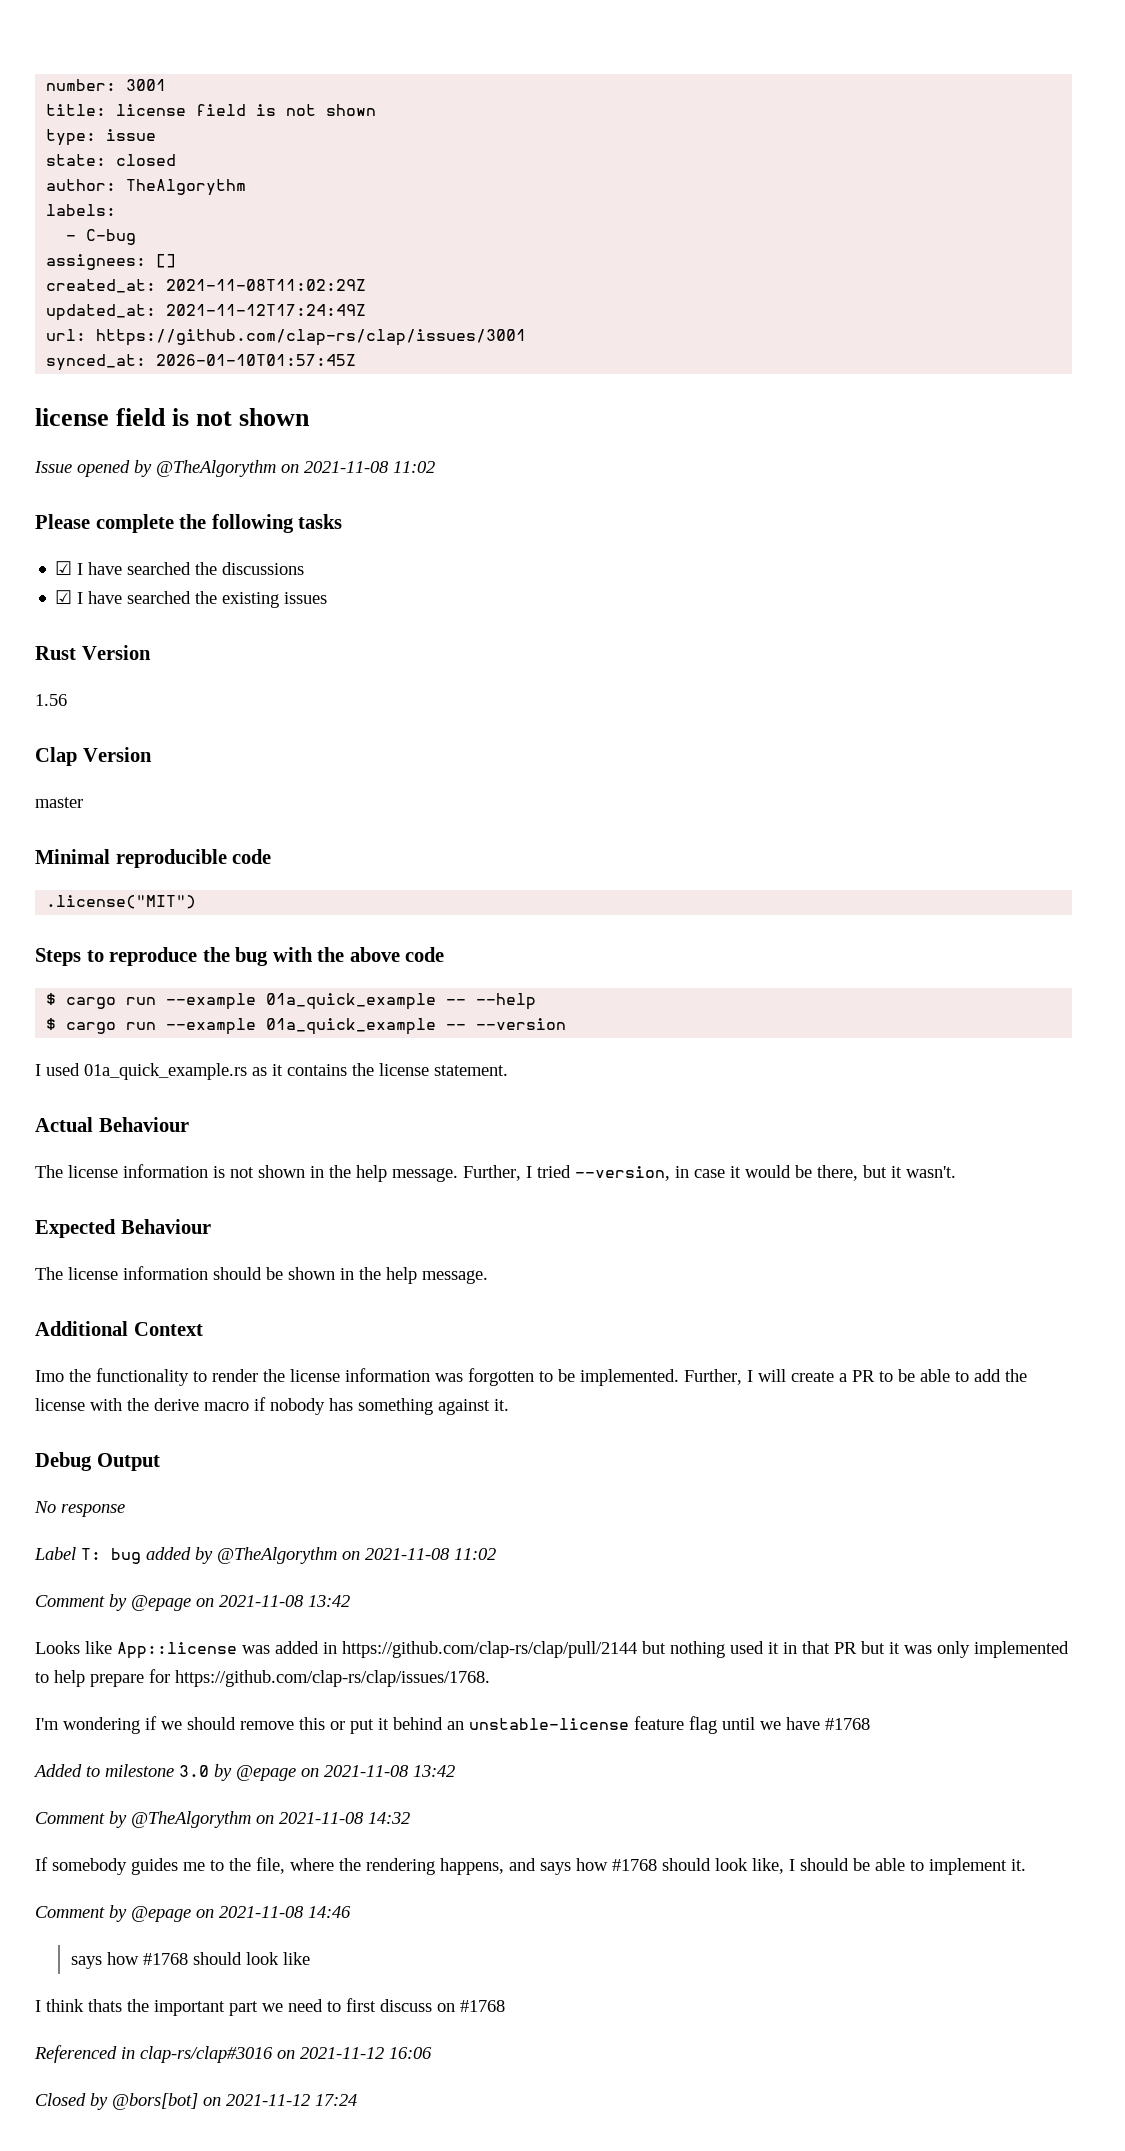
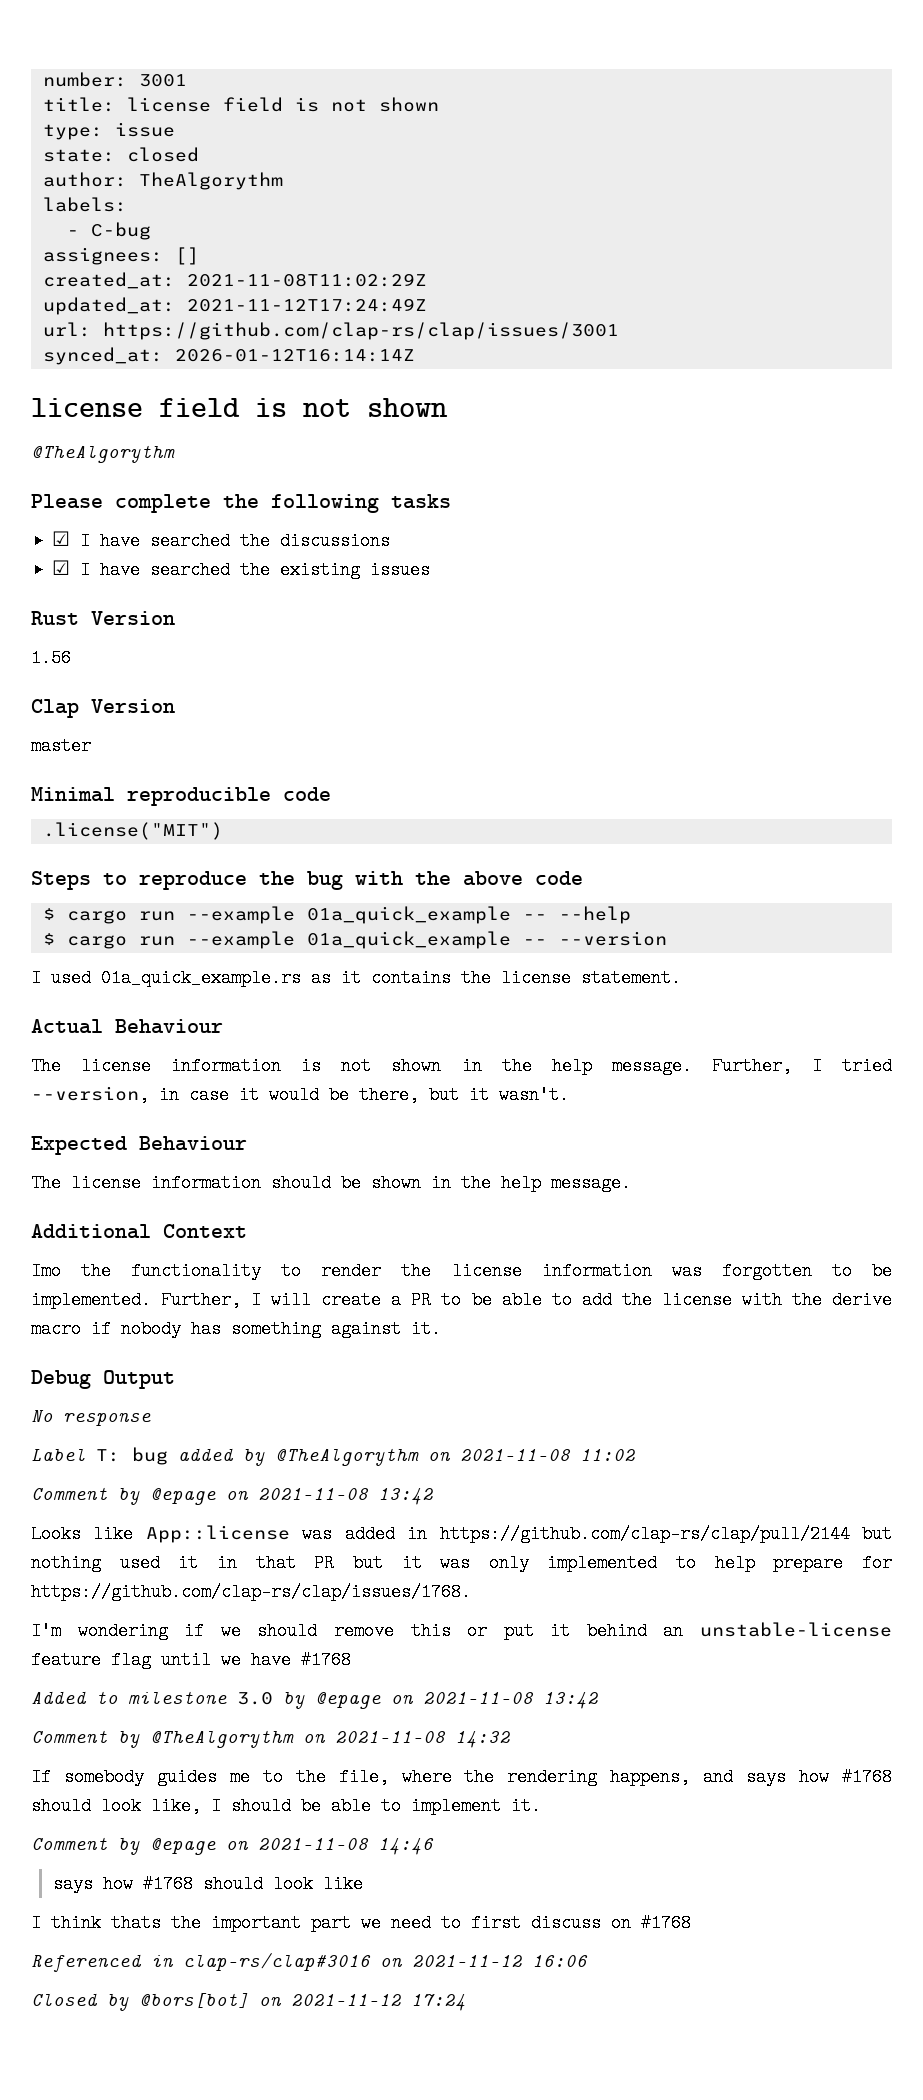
[156,354,357,366] [35,408,311,426] [34,460,435,477] 2026-01-10T01:57:45Z // license field is not shown // Issue opened by @TheAlgorythm on 2021-11-08 11:02 -> [174,349,415,362] [31,398,448,417] [31,444,175,463] 2026-01-12T16:14:14Z // license field is not shown // @TheAlgorythm

